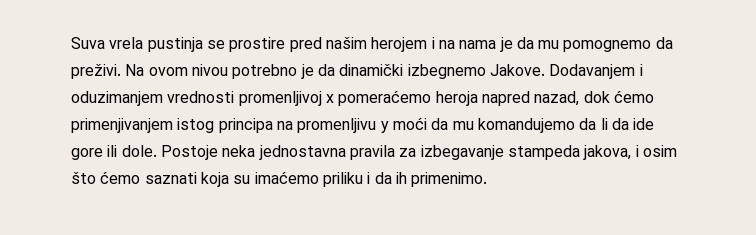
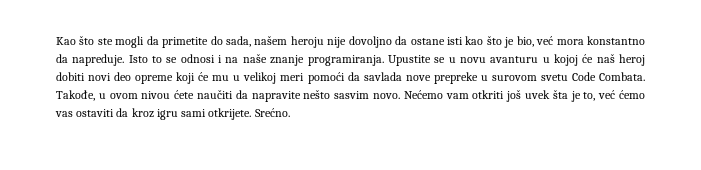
[71,37,673,52] [71,64,643,79] [71,90,654,106] [71,117,655,133] [71,145,677,160] [71,171,488,187] Suva vrela pustinja se prostire pred našim herojem i na nama je da mu pomognemo da preživi. Na ovom nivou potrebno je da dinamički izbegnemo Jakove. Dodavanjem i oduzimanjem vrednosti promenljivoj x pomeraćemo heroja napred nazad, dok ćemo primenjivanjem istog principa na promenljivu y moći da mu komandujemo da li da ide gore ili dole. Postoje neka jednostavna pravila za izbegavanje stampeda jakova, i osim što ćemo saznati koja su imaćemo priliku i da ih primenimo. -> [56,36,646,48] [56,54,646,66] [56,72,645,84] [56,90,645,102] [55,108,290,120] Kao što ste mogli da primetite do sada, našem heroju nije dovoljno da ostane isti kao što je bio, već mora konstantno da napreduje. Isto to se odnosi i na naše znanje programiranja. Upustite se u novu avanturu u kojoj će naš heroj dobiti novi deo opreme koji će mu u velikoj meri pomoći da savlada nove prepreke u surovom svetu Code Combata. Takođe, u ovom nivou ćete naučiti da napravite nešto sasvim novo. Nećemo vam otkriti još uvek šta je to, već ćemo vas ostaviti da kroz igru sami otkrijete. Srećno.

